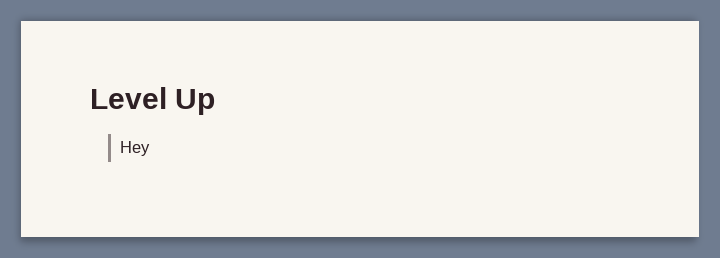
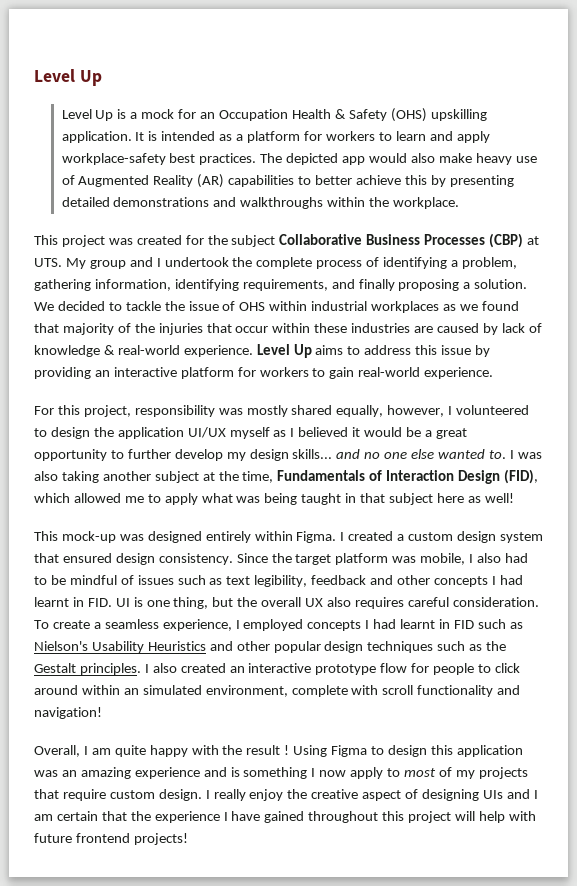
[119,141,150,156] Hey -> [61,108,487,122] [61,131,490,143] [61,153,537,165] [61,174,514,188] [61,197,460,209] [34,233,540,248] [34,257,517,269] [34,279,528,291] [34,301,519,313] [34,323,542,335] [34,344,491,358] [34,367,494,379] [34,405,530,417] [34,427,467,439] [34,449,542,461] [34,469,539,484] [34,493,514,505] [34,531,543,543] [34,553,528,565] [34,575,523,587] [34,597,539,609] [34,619,523,631] [34,641,507,653] [34,663,520,675] [34,685,521,697] [34,707,102,719] [34,745,523,757] [34,767,528,779] [34,789,538,801] [34,811,536,823] [34,833,188,845] Level Up is a mock for an Occupation Health & Safety (OHS) upskilling application. It is intended as a platform for workers to learn and apply workplace-safety best practices. The depicted app would also make heavy use of Augmented Reality (AR) capabilities to better achieve this by presenting detailed demonstrations and walkthroughs within the workplace. // This project was created for the subject Collaborative Business Processes (CBP) at UTS. My group and I undertook the complete process of identifying a problem, gathering information, identifying requirements, and finally proposing a solution. We decided to tackle the issue of OHS within industrial workplaces as we found that majority of the injuries that occur within these industries are caused by lack of knowledge & real-world experience. Level Up aims to address this issue by providing an interactive platform for workers to gain real-world experience. // For this project, responsibility was mostly shared equally, however, I volunteered to design the application UI/UX myself as I believed it would be a great opportunity to further develop my design skills... and no one else wanted to. I was also taking another subject at the time, Fundamentals of Interaction Design (FID), which allowed me to apply what was being taught in that subject here as well! // This mock-up was designed entirely within Figma. I created a custom design system that ensured design consistency. Since the target platform was mobile, I also had to be mindful of issues such as text legibility, feedback and other concepts I had learnt in FID. UI is one thing, but the overall UX also requires careful consideration. To create a seamless experience, I employed concepts I had learnt in FID such as Nielson's Usability Heuristics and other popular design techniques such as the Gestalt principles. I also created an interactive prototype flow for people to click around within an simulated environment, complete with scroll functionality and navigation! // Overall, I am quite happy with the result ! Using Figma to design this application was an amazing experience and is something I now apply to most of my projects that require custom design. I really enjoy the creative aspect of designing UIs and I am certain that the experience I have gained throughout this project will help with future frontend projects!

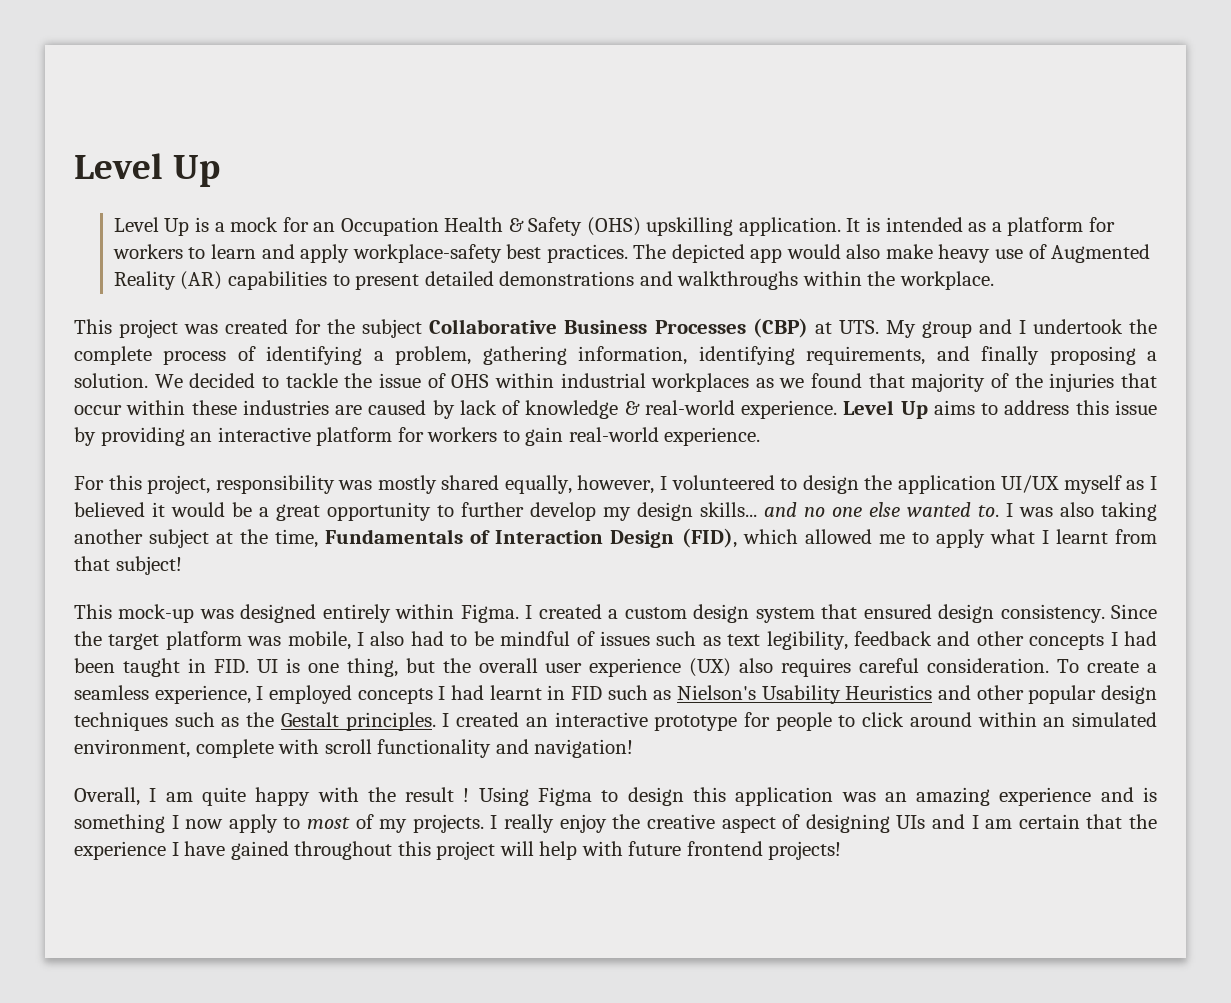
[315,175,514,187] better achieve this by presenting -> [355,274,420,290] present
[236,493,514,505] was being taught in that subject here as well! -> [1041,529,1157,544] [74,556,182,575] I learnt from that subject!
[34,597,69,607] learnt -> [74,658,180,677] been taught
[305,598,324,607] UX -> [545,658,732,677] user experience (UX)
[152,663,177,673] also -> (450, 720) none
[380,663,408,673] flow -> (738, 723) none
[478,767,528,779] [34,789,202,801] projects that require custom design. -> [412,814,484,833] projects.

